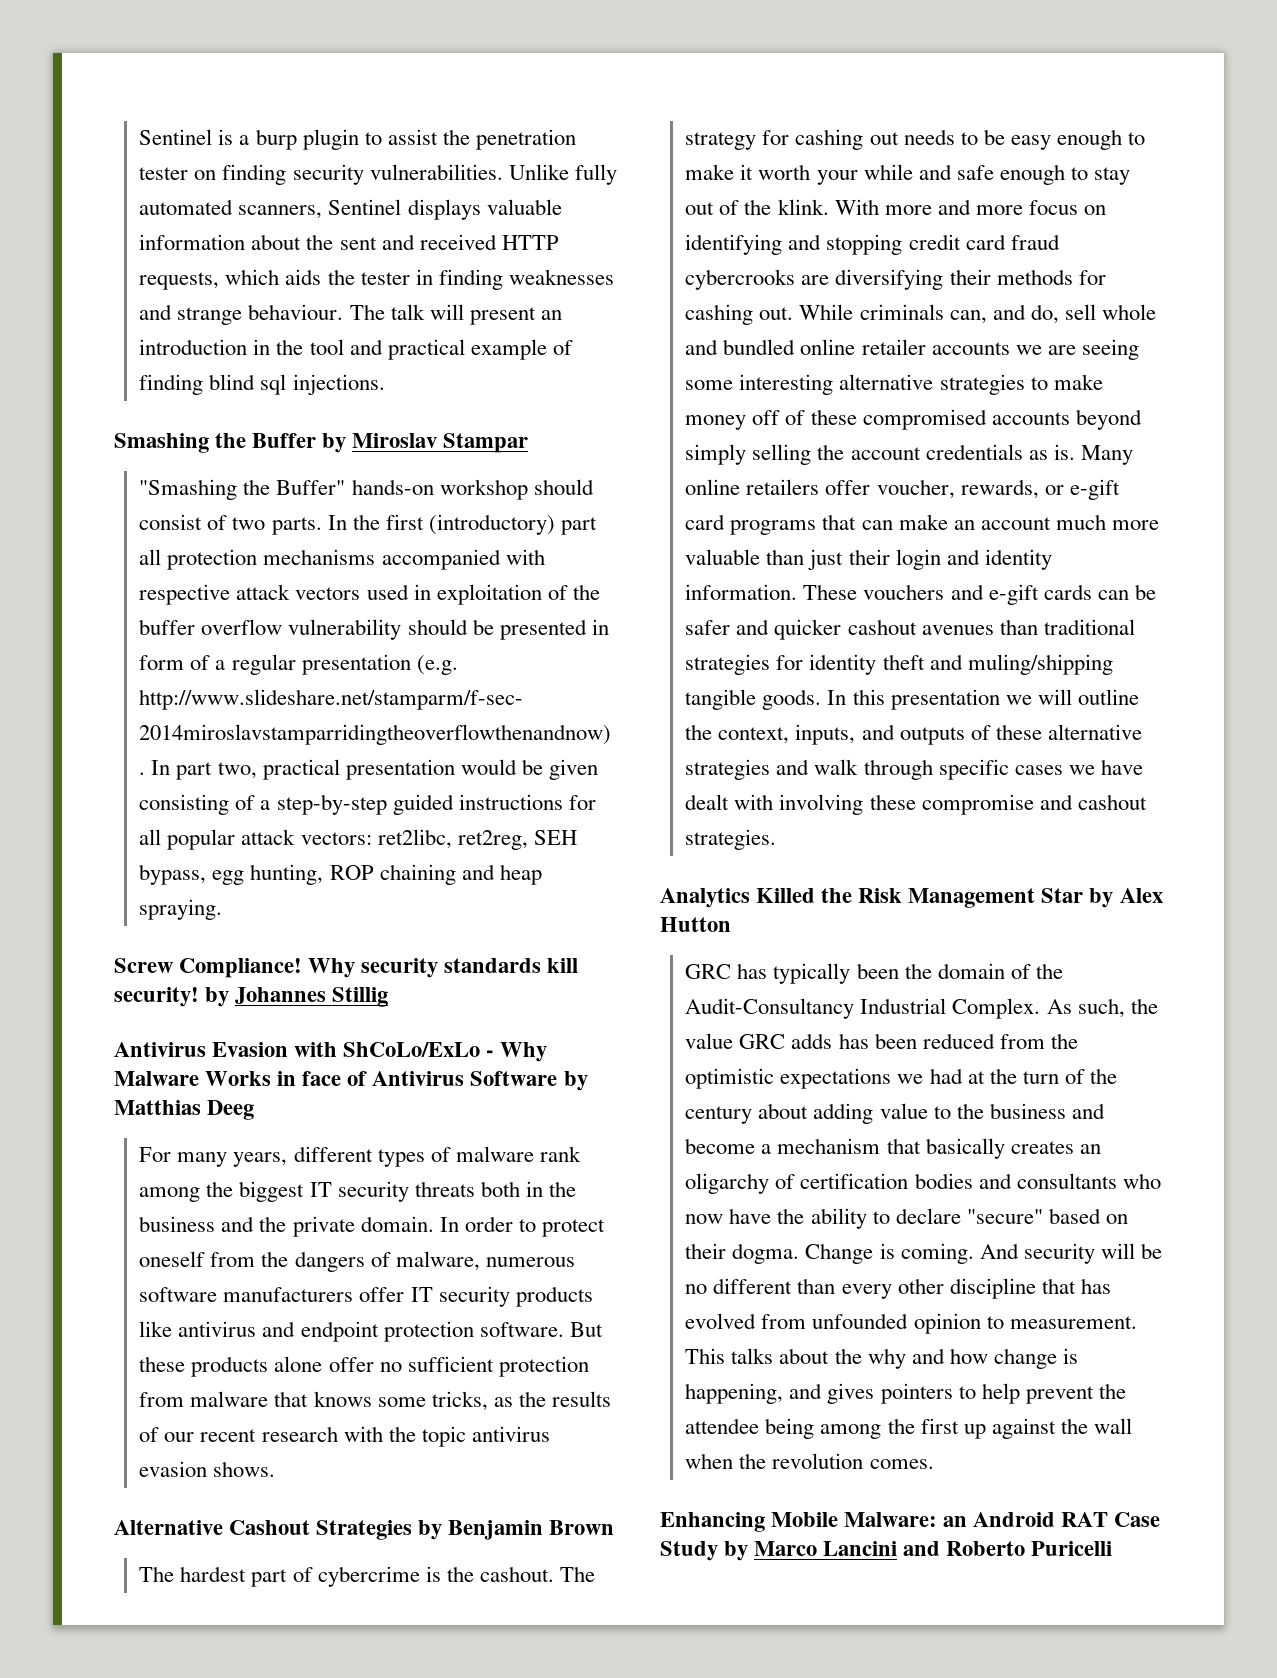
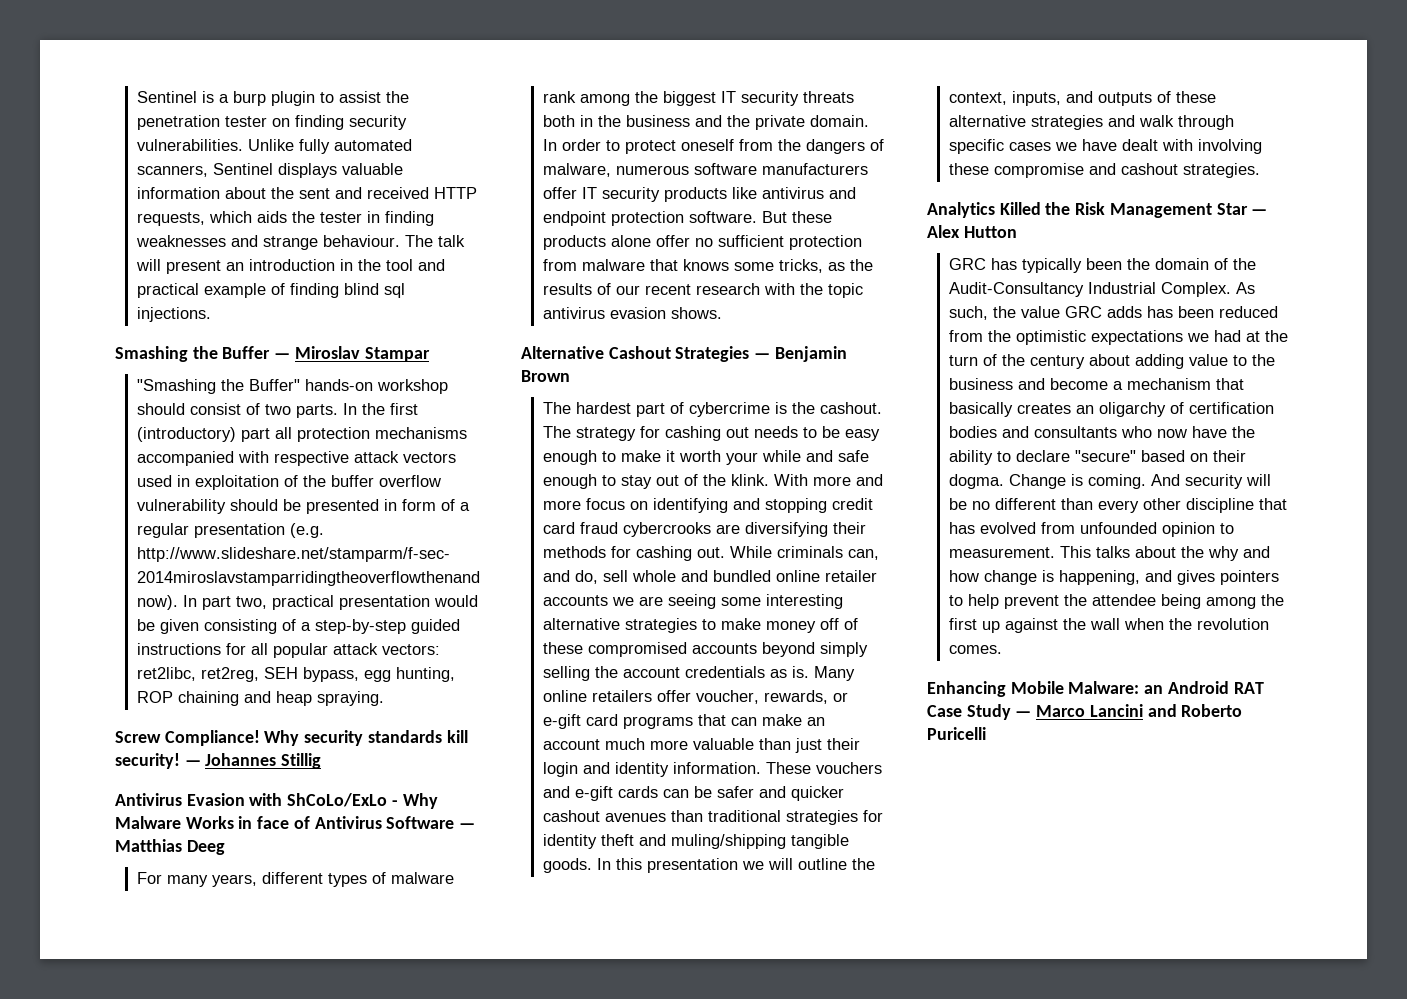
[322,433,347,453] by -> [274,353,291,359] —
[205,987,230,1007] by -> [184,760,201,766] —
[563,1071,588,1091] by -> [459,823,476,829] —
[418,1520,443,1540] by -> [754,353,771,359] —
[1089,888,1114,908] by -> [1251,209,1268,215] —
[724,1541,749,1561] by -> [1015,711,1032,717] —

